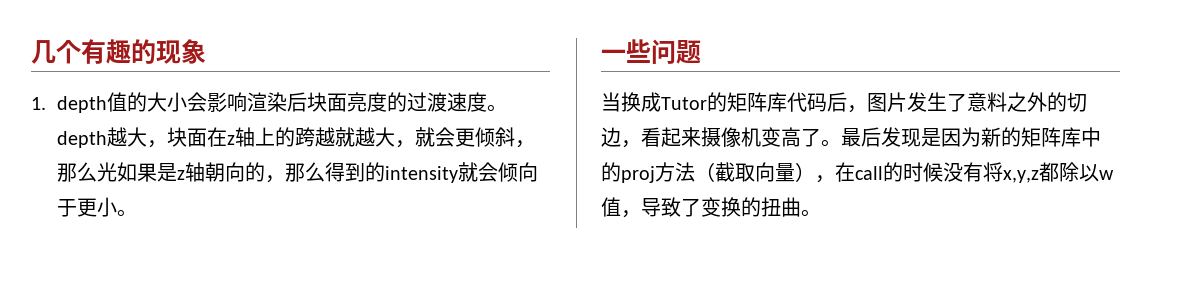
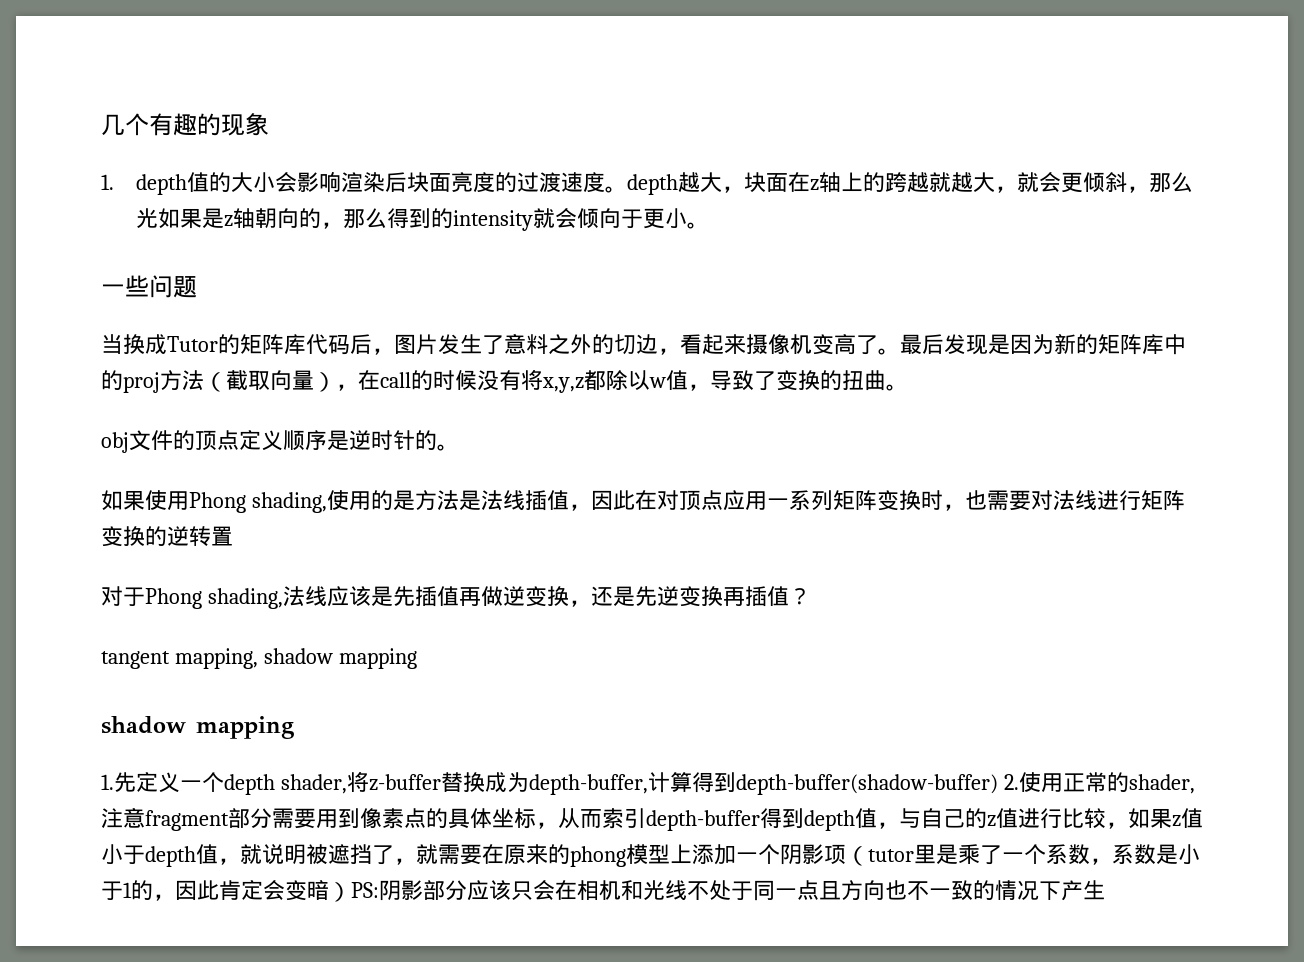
(821, 213) none -> [101,430,459,453] [101,490,1185,513] [101,526,233,547] [101,586,811,609] [101,648,417,669] [101,716,294,739] [101,771,1195,795] [101,807,1203,831] [101,844,1200,867] [101,880,1105,902] // obj文件的顶点定义顺序是逆时针的。 // 如果使用Phong shading,使用的是方法是法线插值，因此在对顶点应用一系列矩阵变换时，也需要对法线进行矩阵变换的逆转置 // 对于Phong shading,法线应该是先插值再做逆变换，还是先逆变换再插值？ // tangent mapping, shadow mapping // shadow mapping // 1.先定义一个depth shader,将z-buffer替换成为depth-buffer,计算得到depth-buffer(shadow-buffer) 2.使用正常的shader,注意fragment部分需要用到像素点的具体坐标，从而索引depth-buffer得到depth值，与自己的z值进行比较，如果z值小于depth值，就说明被遮挡了，就需要在原来的phong模型上添加一个阴影项（tutor里是乘了一个系数，系数是小于1的，因此肯定会变暗）PS:阴影部分应该只会在相机和光线不处于同一点且方向也不一致的情况下产生

